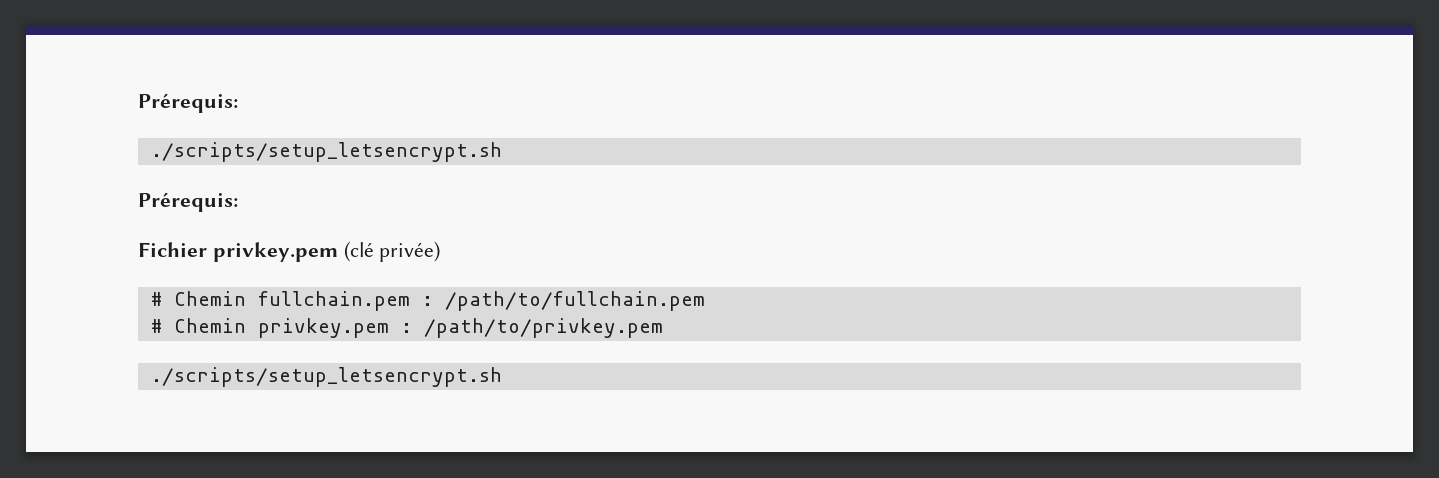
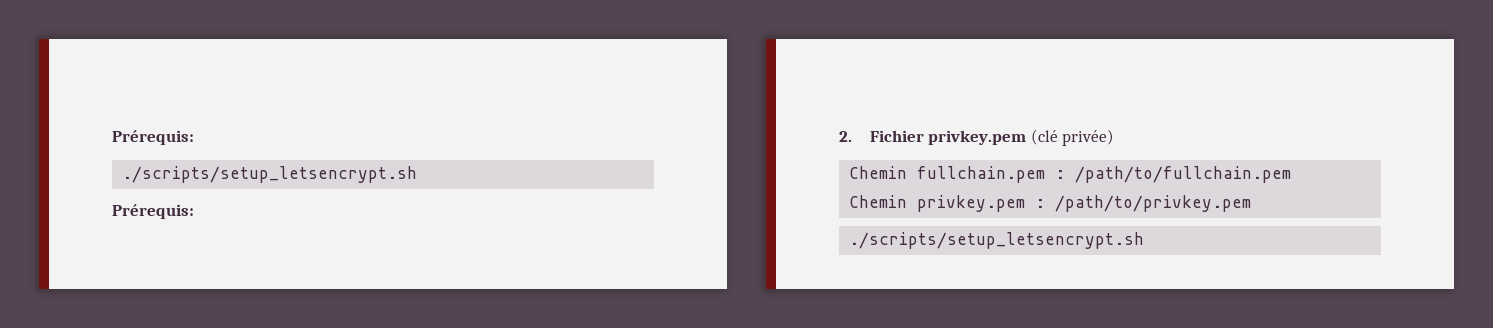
(238, 202) none -> [839,131,852,142] 2.
[150,292,162,306] # -> (1115, 137) none
[150,319,162,333] # -> (1292, 174) none

